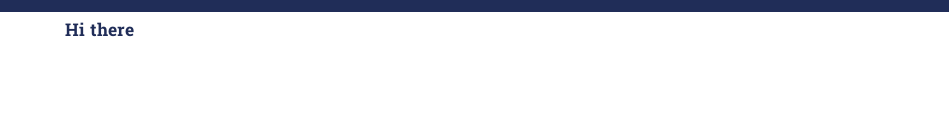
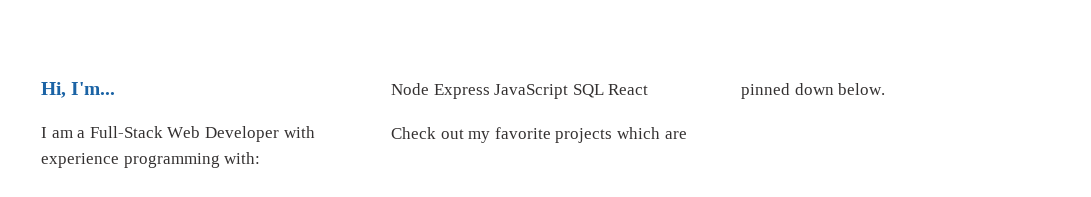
[65,22,134,37] Hi there -> [41,82,116,98] [41,126,315,142] [41,152,261,168] [391,83,649,99] [391,127,687,143] [741,83,886,99] Hi, I'm... // I am a Full-Stack Web Developer with experience programming with: // Node Express JavaScript SQL React // Check out my favorite projects which are pinned down below.

